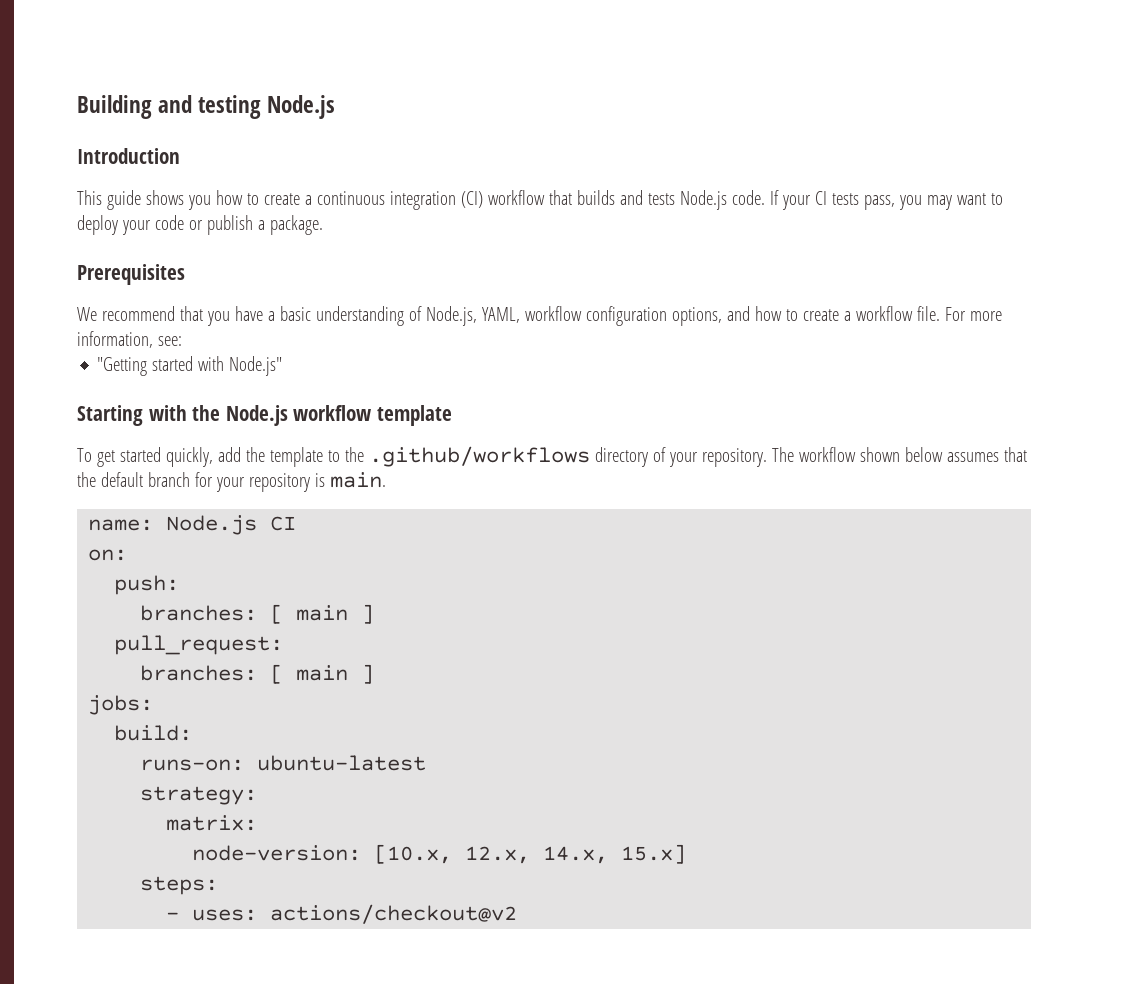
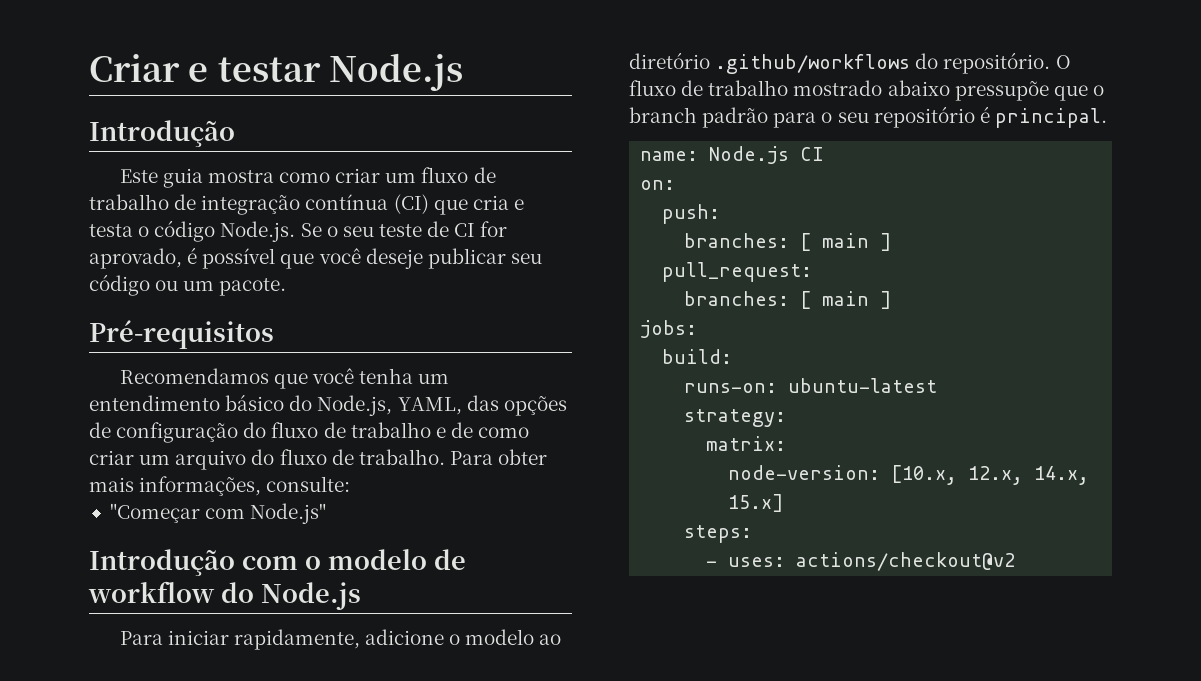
[77,95,336,119] [77,148,180,164] [77,190,1003,210] [77,215,323,235] [77,264,185,285] [77,306,1002,326] [77,331,182,348] [97,356,283,376] [77,405,452,426] [77,446,1027,467] [77,472,386,492] Building and testing Node.js // Introduction // This guide shows you how to create a continuous integration (CI) workflow that builds and tests Node.js code. If your CI tests pass, you may want to deploy your code or publish a package. // Prerequisites // We recommend that you have a basic understanding of Node.js, YAML, workflow configuration options, and how to create a workflow file. For more information, see: // "Getting started with Node.js" // Starting with the Node.js workflow template // To get started quickly, add the template to the .github/workflows directory of your repository. The workflow shown below assumes that the default branch for your repository is main. -> [89,53,463,91] [89,120,235,147] [119,167,496,188] [89,194,524,215] [89,220,508,242] [89,247,542,269] [89,274,287,296] [89,320,274,349] [119,368,450,389] [89,394,567,416] [89,422,530,443] [89,449,548,470] [89,476,351,496] [109,503,327,524] [89,549,466,576] [88,581,361,610] [119,629,562,650] [629,52,1071,74] [629,80,1104,101] [629,106,1107,128] Criar e testar Node.js // Introdução // Este guia mostra como criar um fluxo de trabalho de integração contínua (CI) que cria e testa o código Node.js. Se o seu teste de CI for aprovado, é possível que você deseje publicar seu código ou um pacote. // Pré-requisitos // Recomendamos que você tenha um entendimento básico do Node.js, YAML, das opções de configuração do fluxo de trabalho e de como criar um arquivo do fluxo de trabalho. Para obter mais informações, consulte: // "Começar com Node.js" // Introdução com o modelo de workflow do Node.js // Para iniciar rapidamente, adicione o modelo ao diretório .github/workflows do repositório. O fluxo de trabalho mostrado abaixo pressupõe que o branch padrão para o seu repositório é principal.

